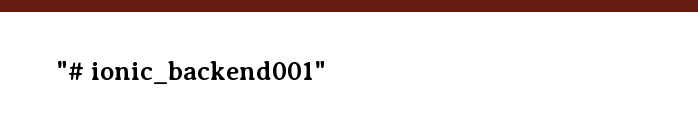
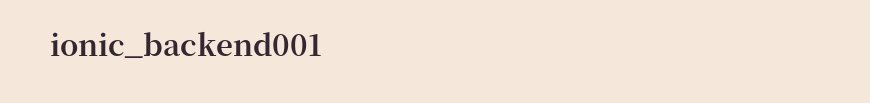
[56,61,327,84] "# ionic_backend001" -> [50,31,322,58] ionic_backend001

